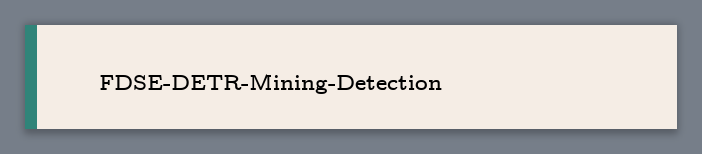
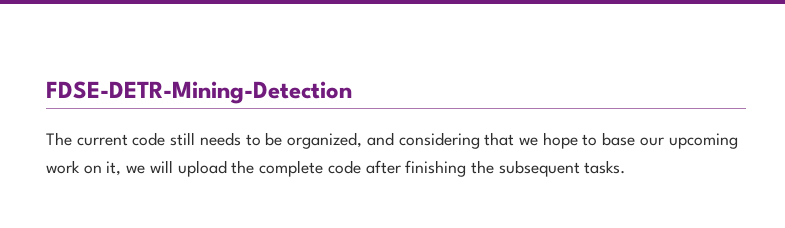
(442, 83) none -> [46,132,738,149] [46,160,626,177] // The current code still needs to be organized, and considering that we hope to base our upcoming work on it, we will upload the complete code after finishing the subsequent tasks.

